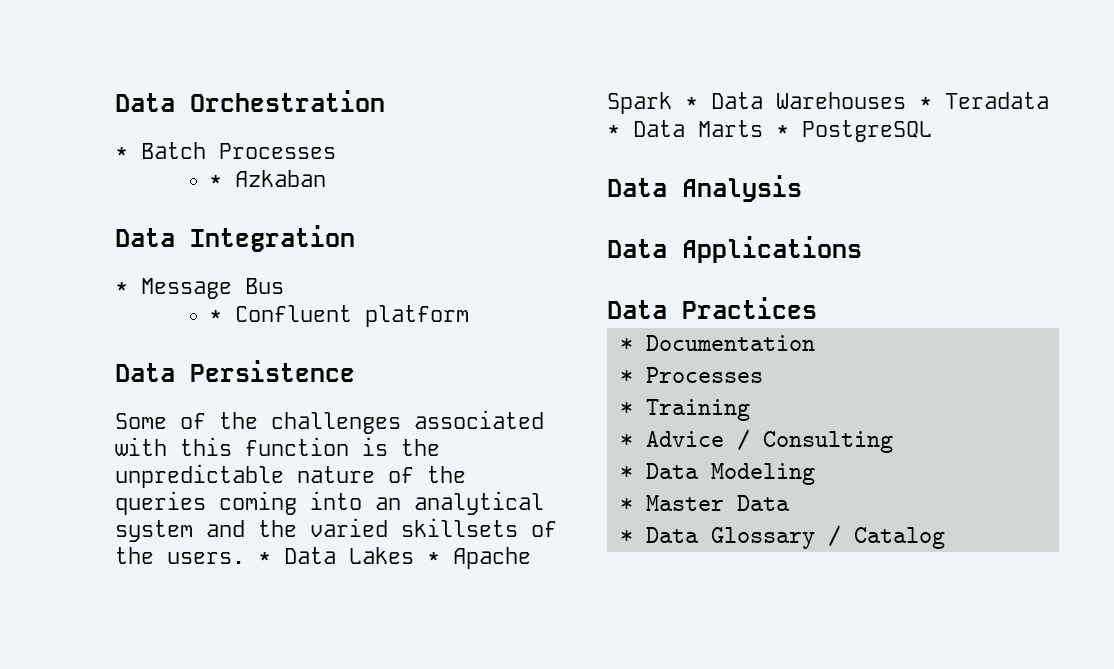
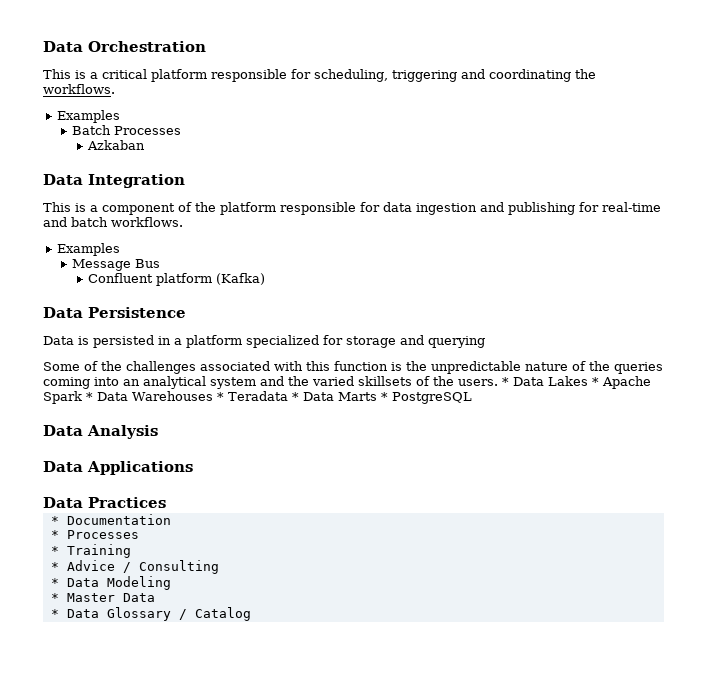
[115,147,128,159] * -> [43,69,596,82] [43,84,115,94] [56,110,120,123] This is a critical platform responsible for scheduling, triggering and coordinating the workflows. // Examples //
[209,175,223,187] * -> (182, 130) none
[115,282,128,294] * -> [43,202,661,215] [43,217,183,227] [56,243,120,256] This is a component of the platform responsible for data ingestion and publishing for real-time and batch workflows. // Examples //
[209,310,223,322] * -> (161, 263) none
(470, 316) none -> [216,273,266,285] (Kafka)
(355, 371) none -> [43,335,485,348] // Data is persisted in a platform specialized for storage and querying

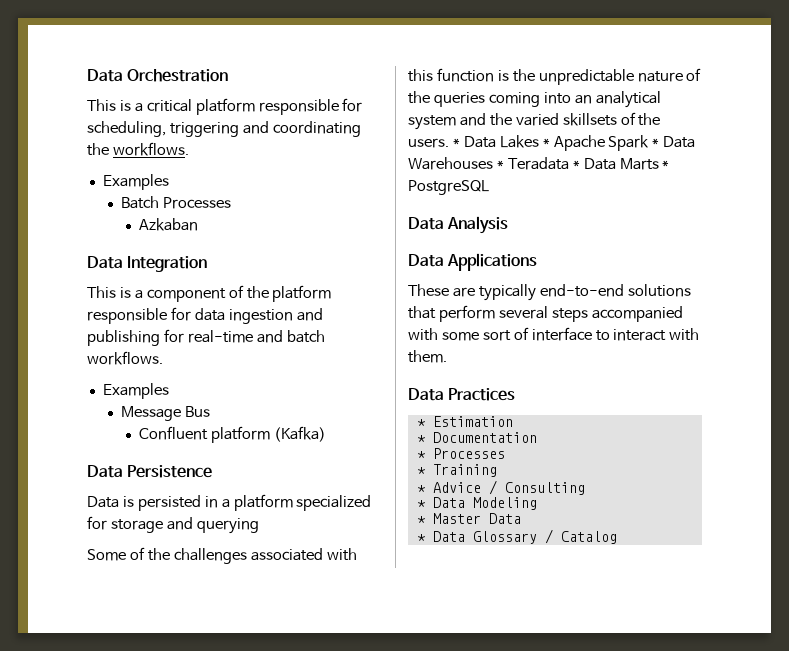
(193, 468) none -> [408,284,691,301] [408,305,683,322] [408,327,700,341] [408,350,447,363] // These are typically end-to-end solutions that perform several steps accompanied with some sort of interface to interact with them.
(166, 502) none -> [416,416,513,427] // * Estimation

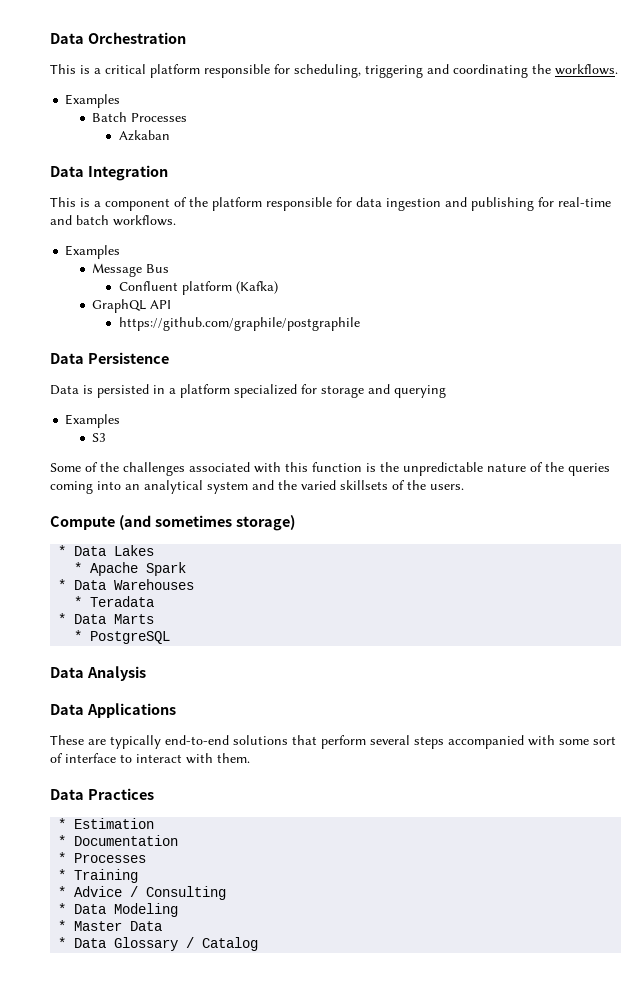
(326, 434) none -> [92,299,172,313] [119,317,361,331] // GraphQL API // https://github.com/graphile/postgraphile
(259, 526) none -> [65,414,121,428] [92,433,107,442] // Examples // S3
(449, 143) none -> [50,515,295,531] // Compute (and sometimes storage) //
(539, 141) none -> (155, 550) //
(650, 143) none -> (187, 569) //
(493, 163) none -> (195, 584) //
(569, 163) none -> (155, 601) //
(659, 164) none -> (155, 619) //

